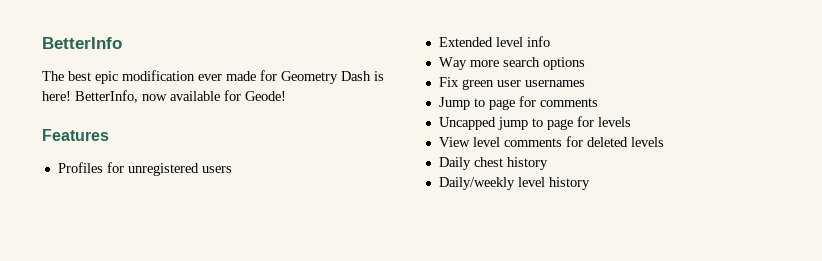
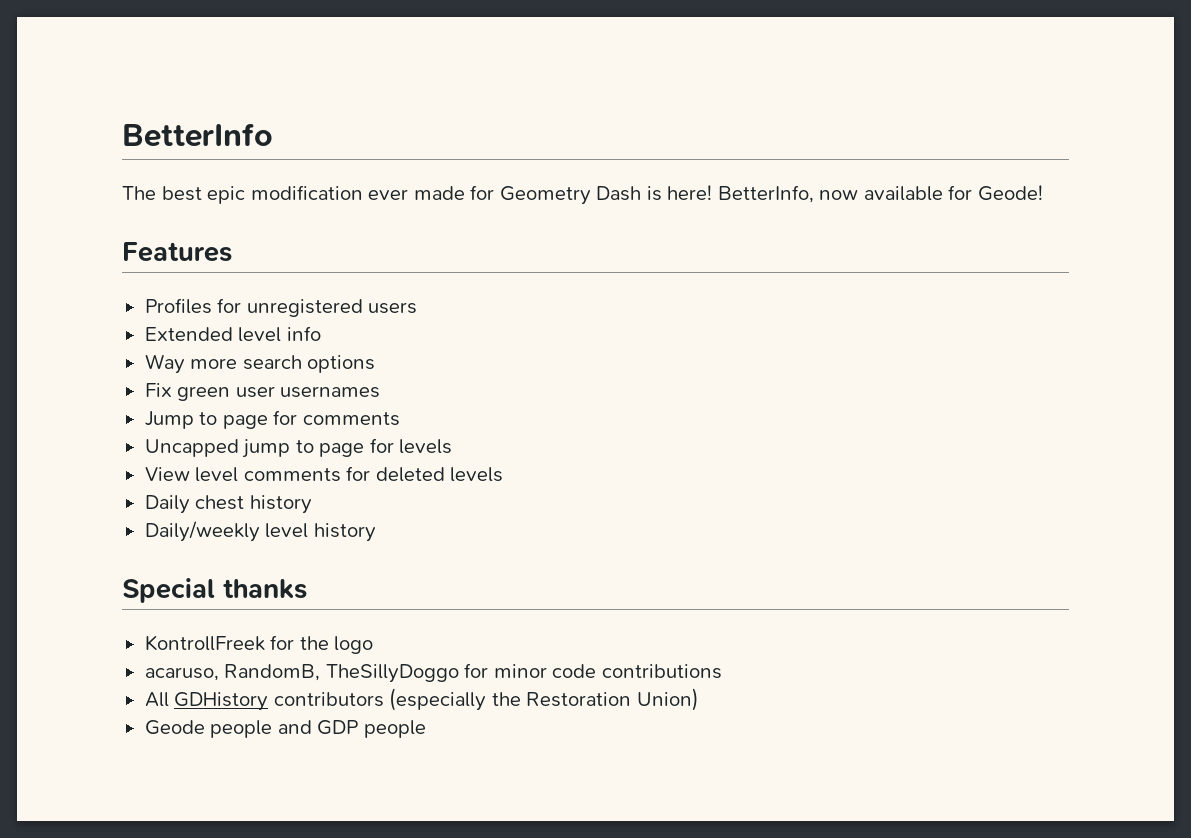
(590, 183) none -> [122,578,307,603] [144,635,374,654] [144,663,722,683] [144,688,699,711] [144,720,426,738] // Special thanks // KontrollFreek for the logo // acaruso, RandomB, TheSillyDoggo for minor code contributions // All GDHistory contributors (especially the Restoration Union) // Geode people and GDP people

